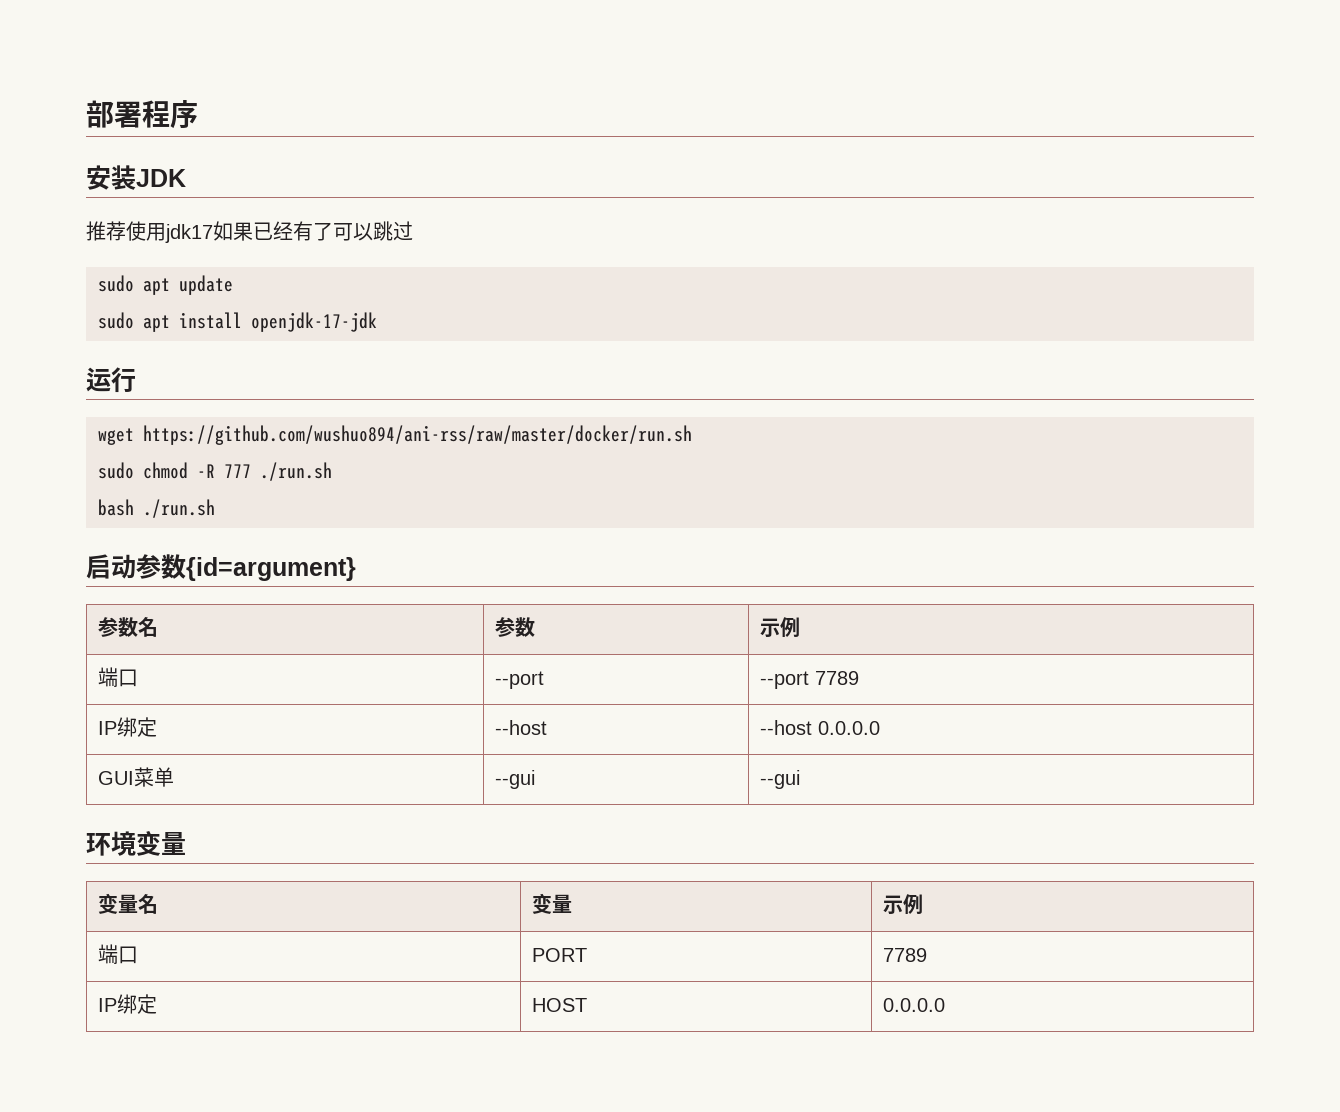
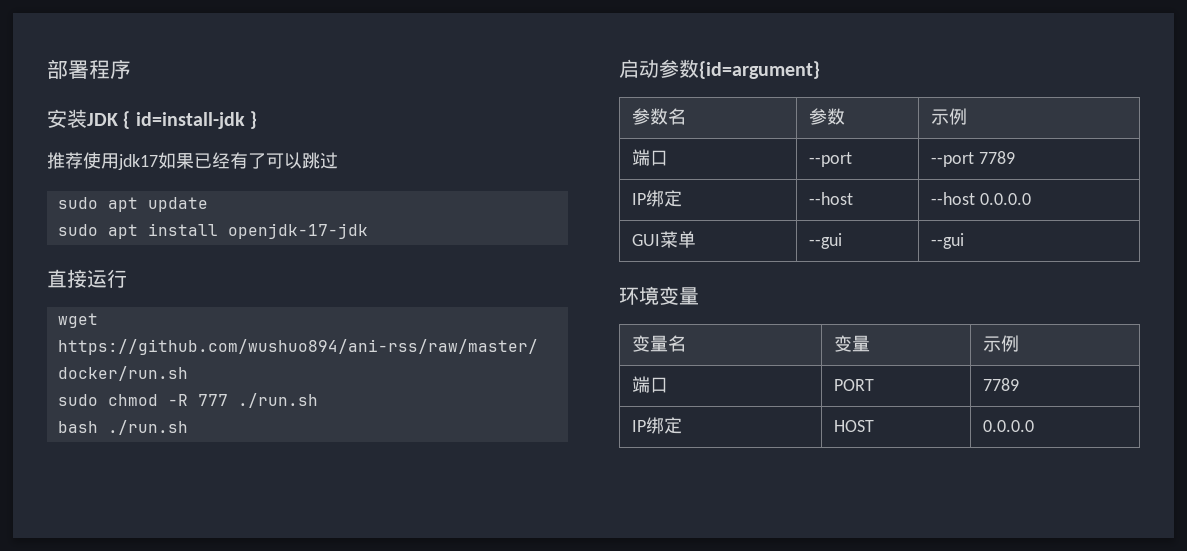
(186, 178) none -> [123,111,258,129] { id=install-jdk }
(377, 322) none -> [47,269,87,288] 直接

